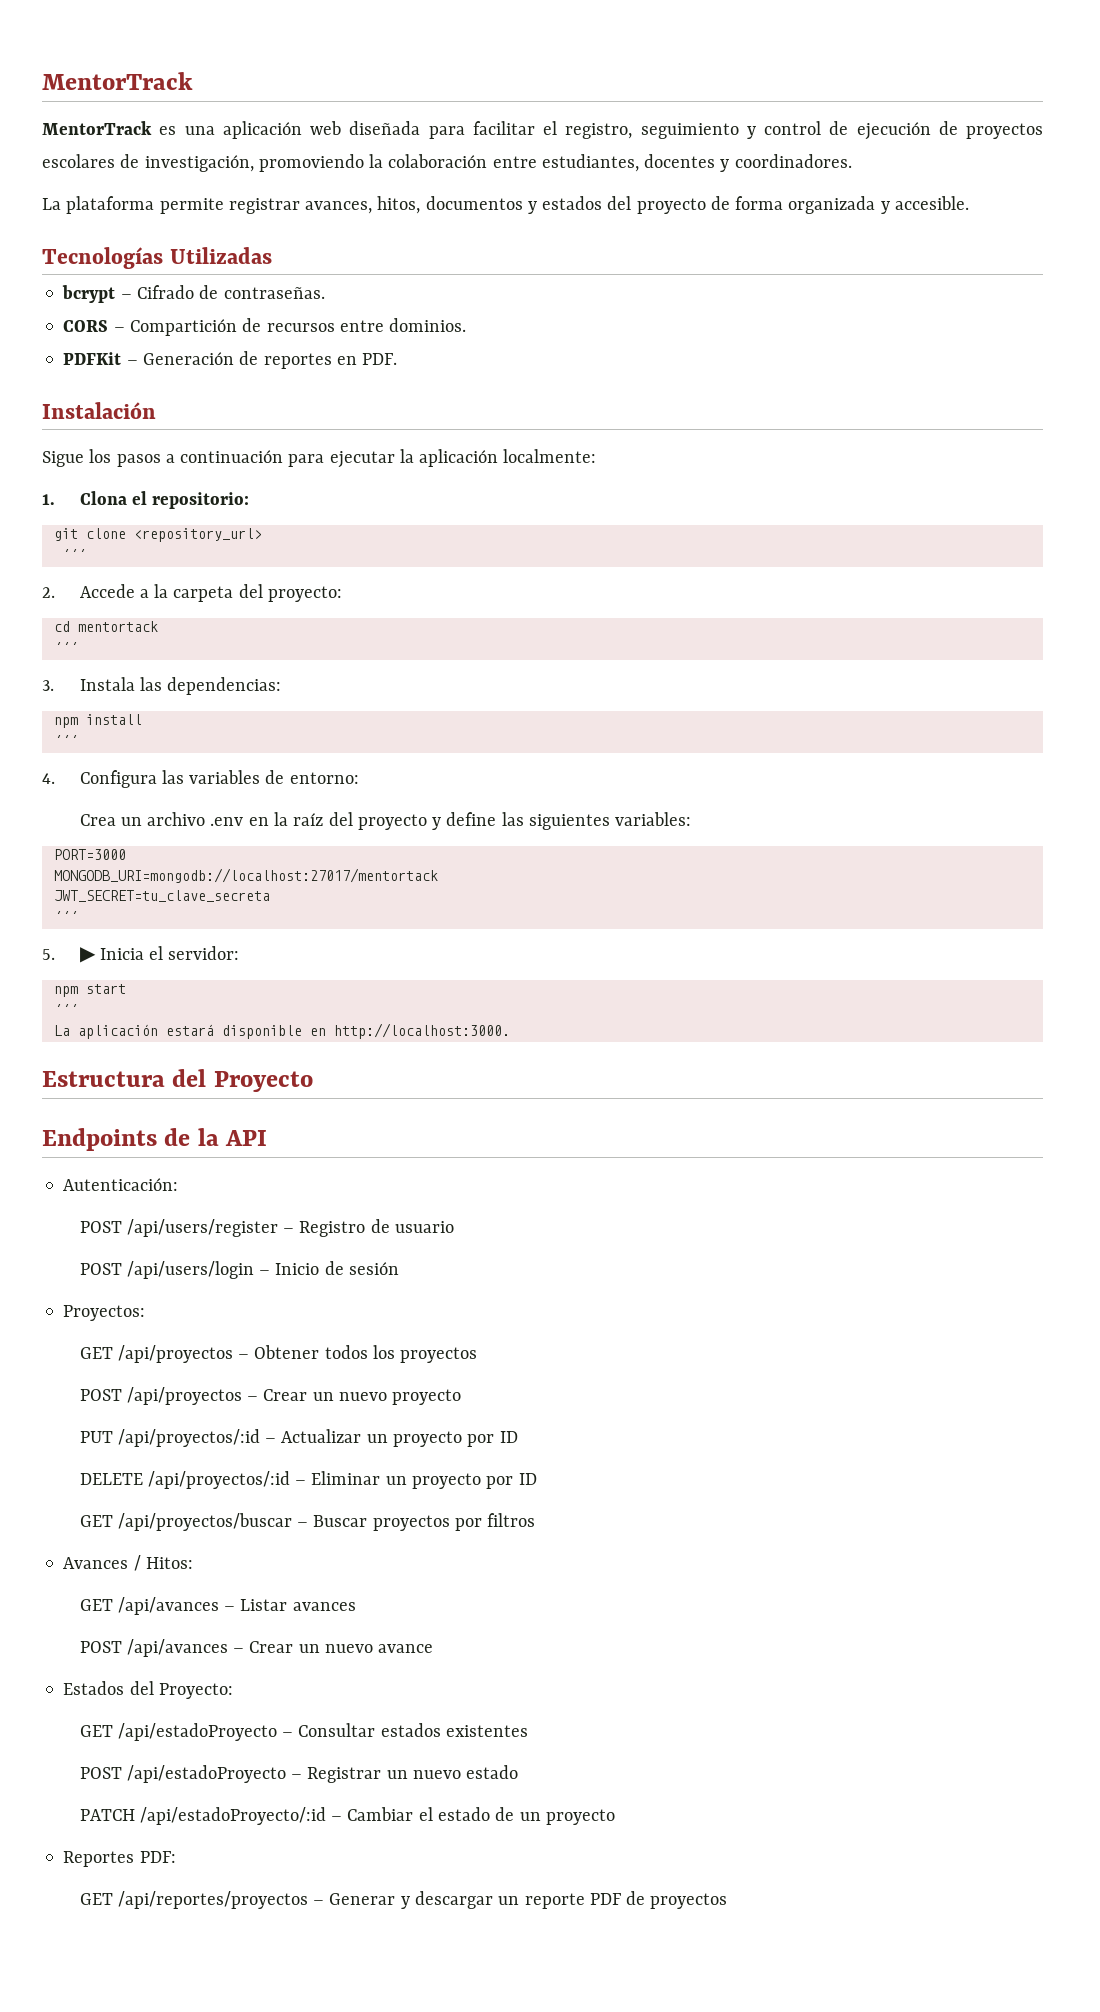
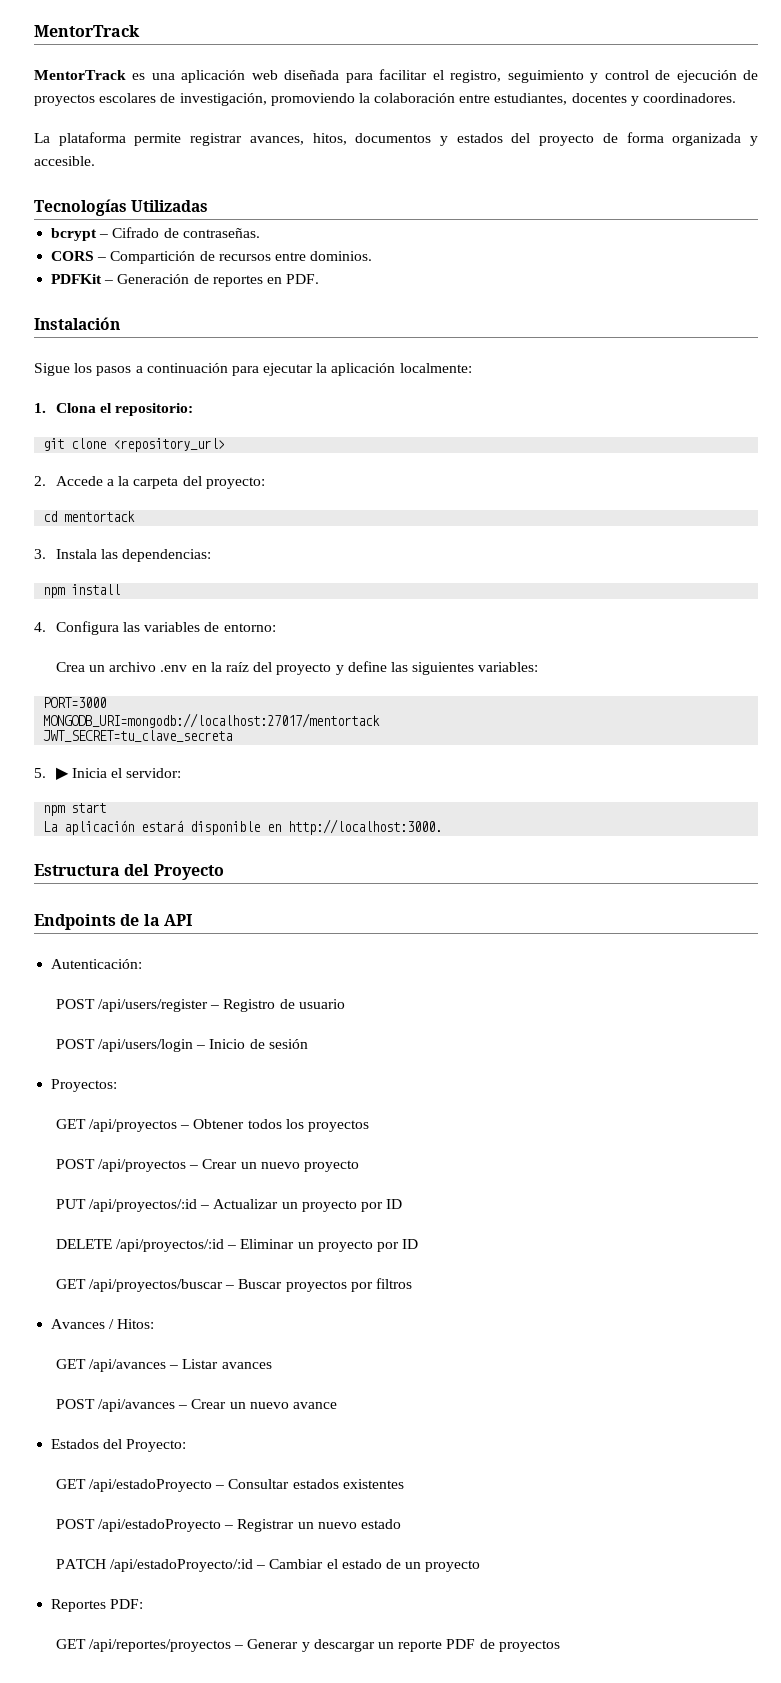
[61,549,86,560] // ´´´ -> (226, 445) none
[53,642,78,653] // ´´´ -> (136, 516) none
[53,735,78,746] // ´´´ -> (121, 589) none
[53,911,78,922] // ´´´ -> (233, 736) none
[53,1004,78,1015] // ´´´ -> (107, 808) none

